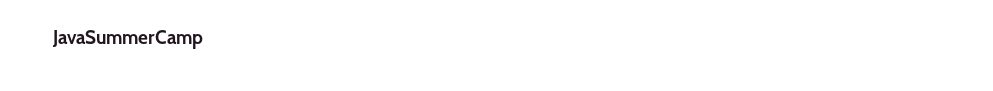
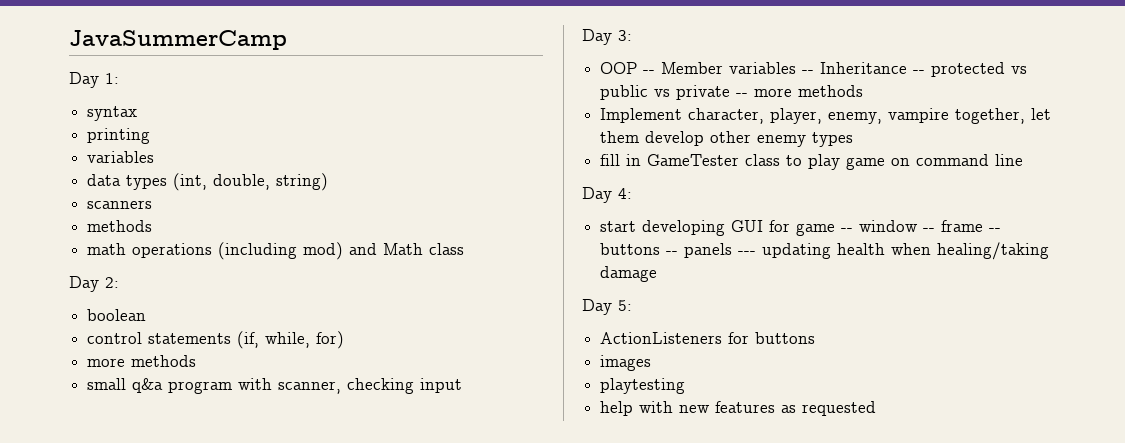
(203, 39) none -> [69,72,119,88] [87,106,138,121] [87,128,151,144] [87,151,155,163] [87,173,329,191] [87,200,153,209] [87,220,153,232] [87,242,465,260] [69,276,119,292] [87,309,147,321] [87,331,345,349] [87,355,197,367] [87,378,463,394] [582,29,632,45] [600,62,1028,77] [600,85,864,100] [600,108,1052,124] [600,131,854,147] [600,154,1024,170] [582,187,632,203] [600,220,1002,236] [600,242,1050,260] [600,266,658,282] [582,299,632,315] [600,332,816,344] [600,355,652,371] [600,378,686,394] [600,401,877,416] // Day 1: // syntax // printing // variables // data types (int, double, string) // scanners // methods // math operations (including mod) and Math class // Day 2: // boolean // control statements (if, while, for) // more methods // small q&a program with scanner, checking input // Day 3: // OOP -- Member variables -- Inheritance -- protected vs public vs private -- more methods // Implement character, player, enemy, vampire together, let them develop other enemy types // fill in GameTester class to play game on command line // Day 4: // start developing GUI for game -- window -- frame -- buttons -- panels --- updating health when healing/taking damage // Day 5: // ActionListeners for buttons // images // playtesting // help with new features as requested

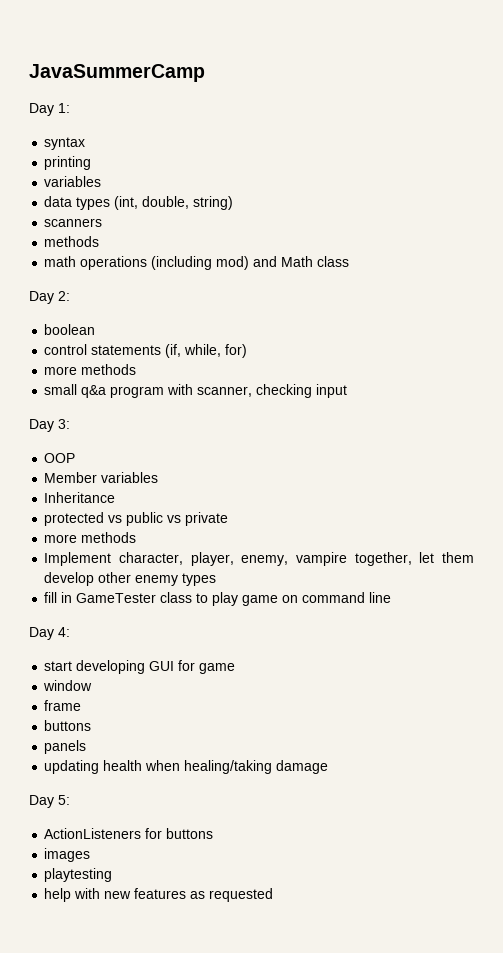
[643,70,656,74] -- -> (76, 458) //
[802,70,815,74] -- -> (159, 477) //
[913,70,926,74] -- -> (116, 497) //
[736,93,749,97] -- -> (229, 519) //
[841,228,854,232] -- -> (236, 668) //
[923,228,936,232] -- -> (93, 685) //
[989,228,1002,232] [600,243,679,255] -- buttons -- -> [44,720,92,731] // buttons //
[738,251,757,255] --- -> (87, 747) //

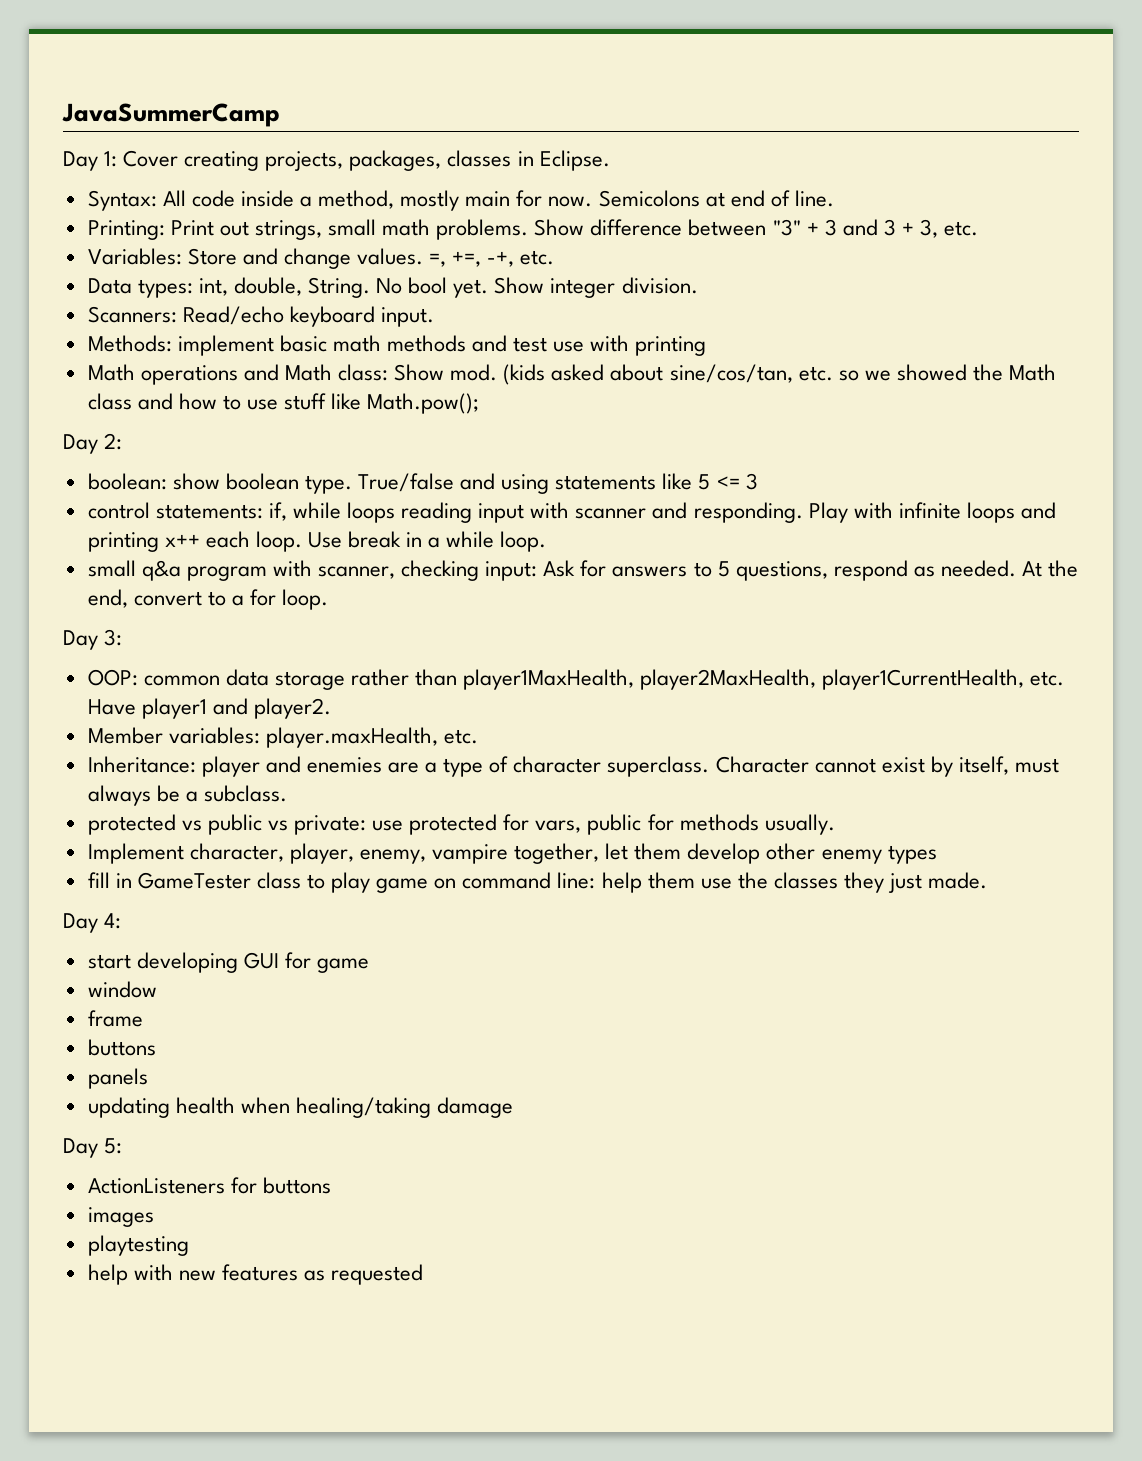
[44,137,86,150] [44,156,92,170] [44,176,102,187] [44,196,234,210] [44,218,103,227] [44,236,100,247] [44,256,350,270] // syntax // printing // variables // data types (int, double, string) // scanners // methods // math operations (including mod) and Math class -> [123,150,610,171] [87,190,834,211] [87,219,979,240] [87,248,555,269] [87,277,698,298] [87,306,434,327] [87,335,707,356] [87,364,1056,385] [87,393,480,414] Cover creating projects, packages, classes in Eclipse. // Syntax: All code inside a method, mostly main for now. Semicolons at end of line. // Printing: Print out strings, small math problems. Show difference between "3" + 3 and 3 + 3, etc. // Variables: Store and change values. =, +=, -+, etc. // Data types: int, double, String. No bool yet. Show integer division. // Scanners: Read/echo keyboard input. // Methods: implement basic math methods and test use with printing // Math operations and Math class: Show mod. (kids asked about sine/cos/tan, etc. so we showed the Math class and how to use stuff like Math.pow();
(70, 296) none -> [87,473,220,490] boolean: show
[44,344,248,358] [44,364,137,375] // control statements (if, while, for) // more methods -> [304,473,758,494] [87,502,1056,523] [87,531,547,552] type. True/false and using statements like 5 <= 3 // control statements: if, while loops reading input with scanner and responding. Play with infinite loops and printing x++ each loop. Use break in a while loop.
[316,384,348,398] [29,419,70,432] [44,453,76,463] [44,472,159,483] [44,492,116,503] [44,512,229,526] [44,532,137,543] input // Day 3: // OOP // Member variables // Inheritance // protected vs public vs private // more methods -> [485,560,1079,581] [87,589,329,610] [63,629,123,650] [87,669,1065,690] [87,698,331,719] [87,727,478,748] [87,756,1059,777] [87,785,287,806] [87,814,835,835] input: Ask for answers to 5 questions, respond as needed. At the end, convert to a for loop. // Day 3: // OOP: common data storage rather than player1MaxHealth, player2MaxHealth, player1CurrentHealth, etc. Have player1 and player2. // Member variables: player.maxHealth, etc. // Inheritance: player and enemies are a type of character superclass. Character cannot exist by itself, must always be a subclass. // protected vs public vs private: use protected for vars, public for methods usually.
[369,592,392,603] line -> [557,872,988,893] line: help them use the classes they just made.

